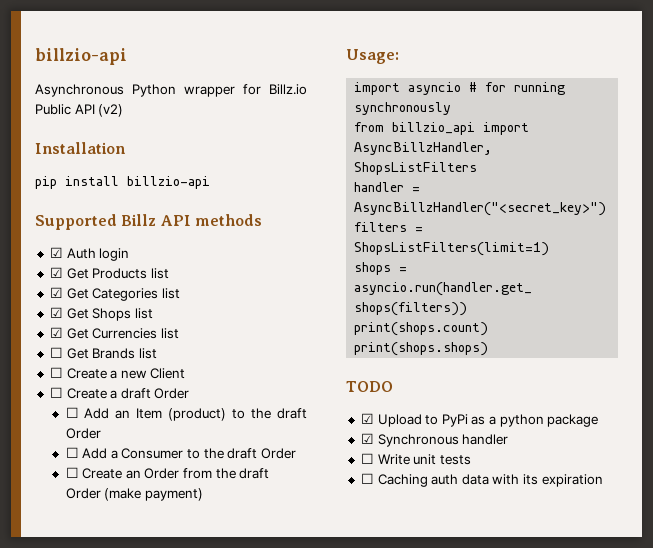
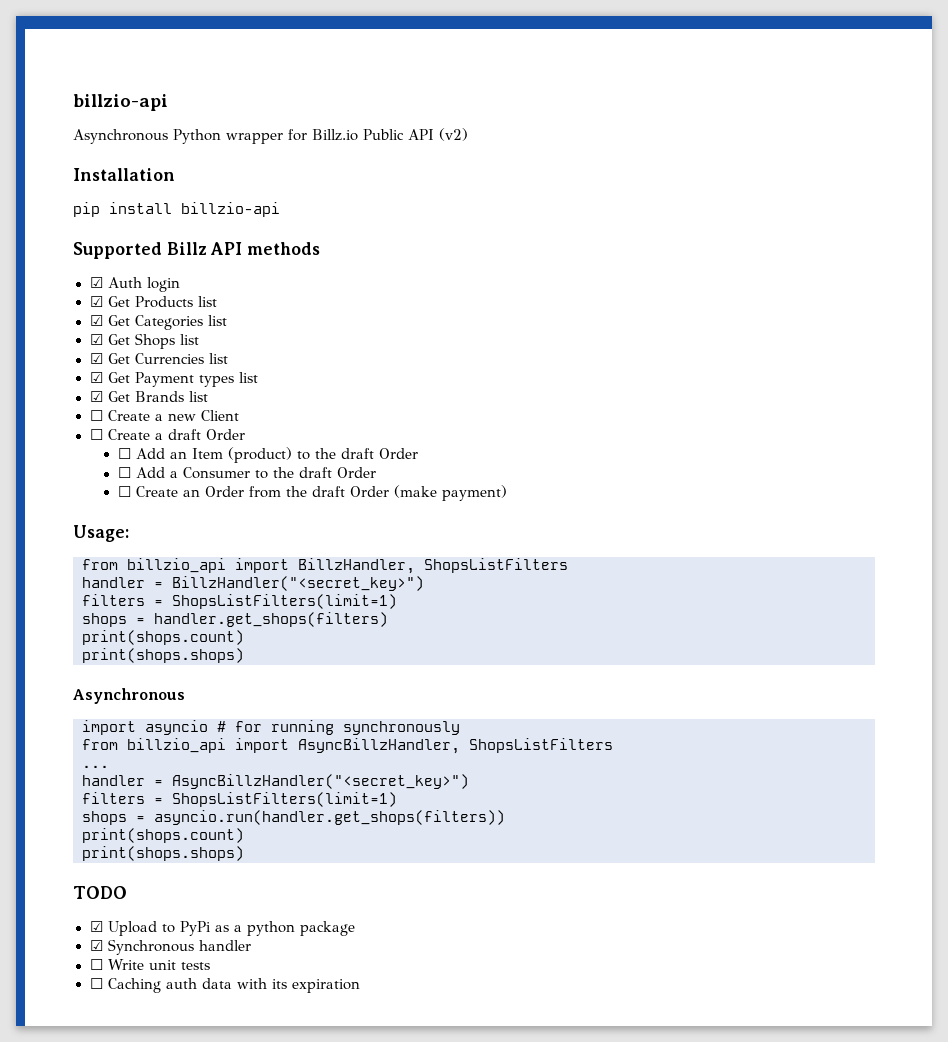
[49,347,63,358] ☐ -> [89,372,258,387] [89,391,103,402] ☑ Get Payment types list // ☑
(399, 56) none -> [82,558,568,574] [82,576,424,591] [82,594,397,609] [82,612,388,627] [82,630,244,645] [82,648,244,663] [73,688,185,704] // from billzio_api import BillzHandler, ShopsListFilters // handler = BillzHandler("<secret_key>") // filters = ShopsListFilters(limit=1) // shops = handler.get_shops(filters) // print(shops.count) // print(shops.shops) // Asynchronous
(478, 168) none -> [82,765,109,768] // ...

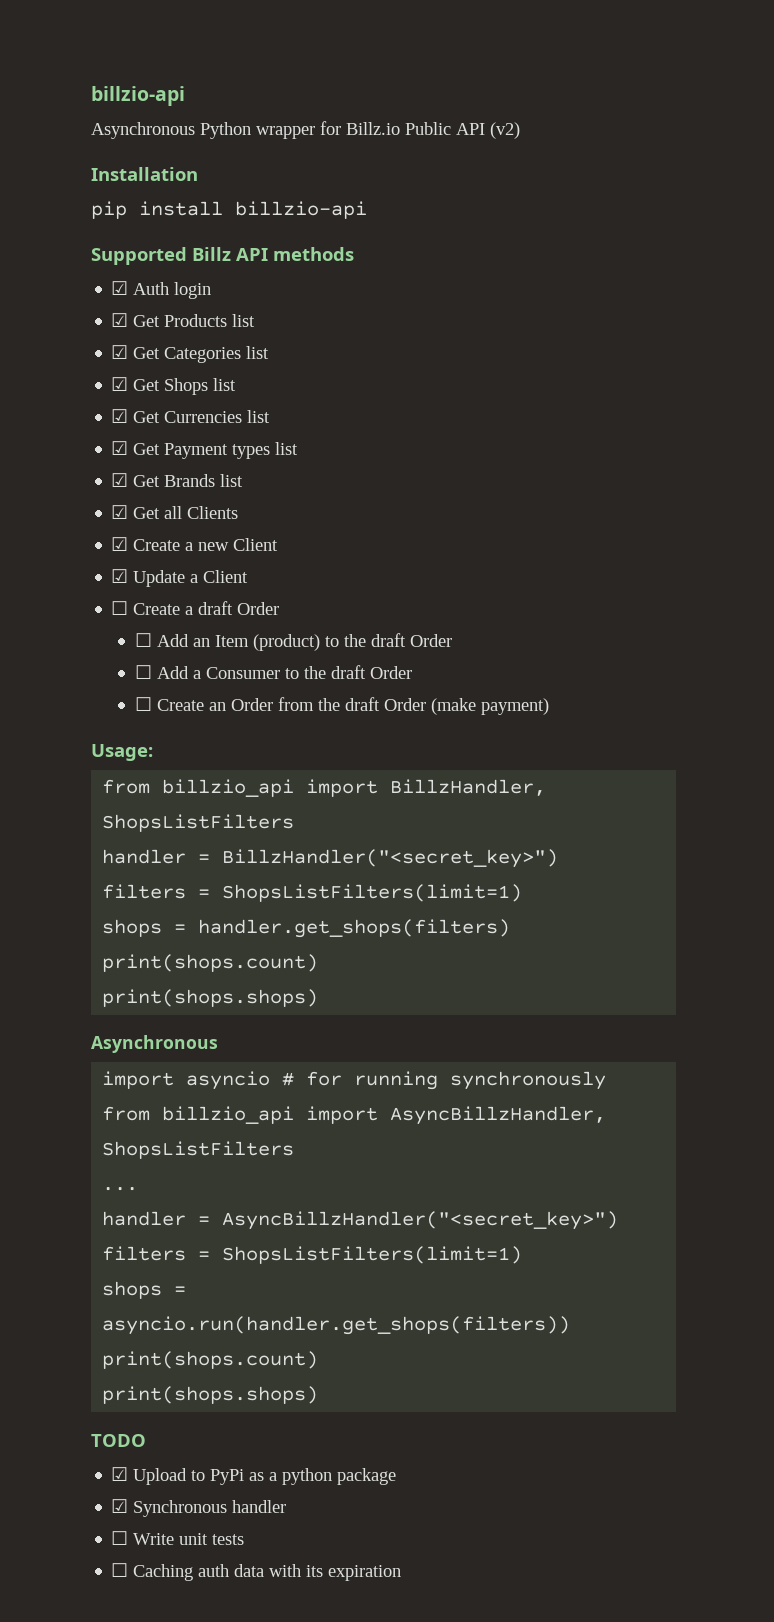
[89,410,103,421] ☐ -> [111,505,239,519] [111,537,129,551] ☑ Get all Clients // ☑
(239, 415) none -> [111,569,249,587] // ☑ Update a Client

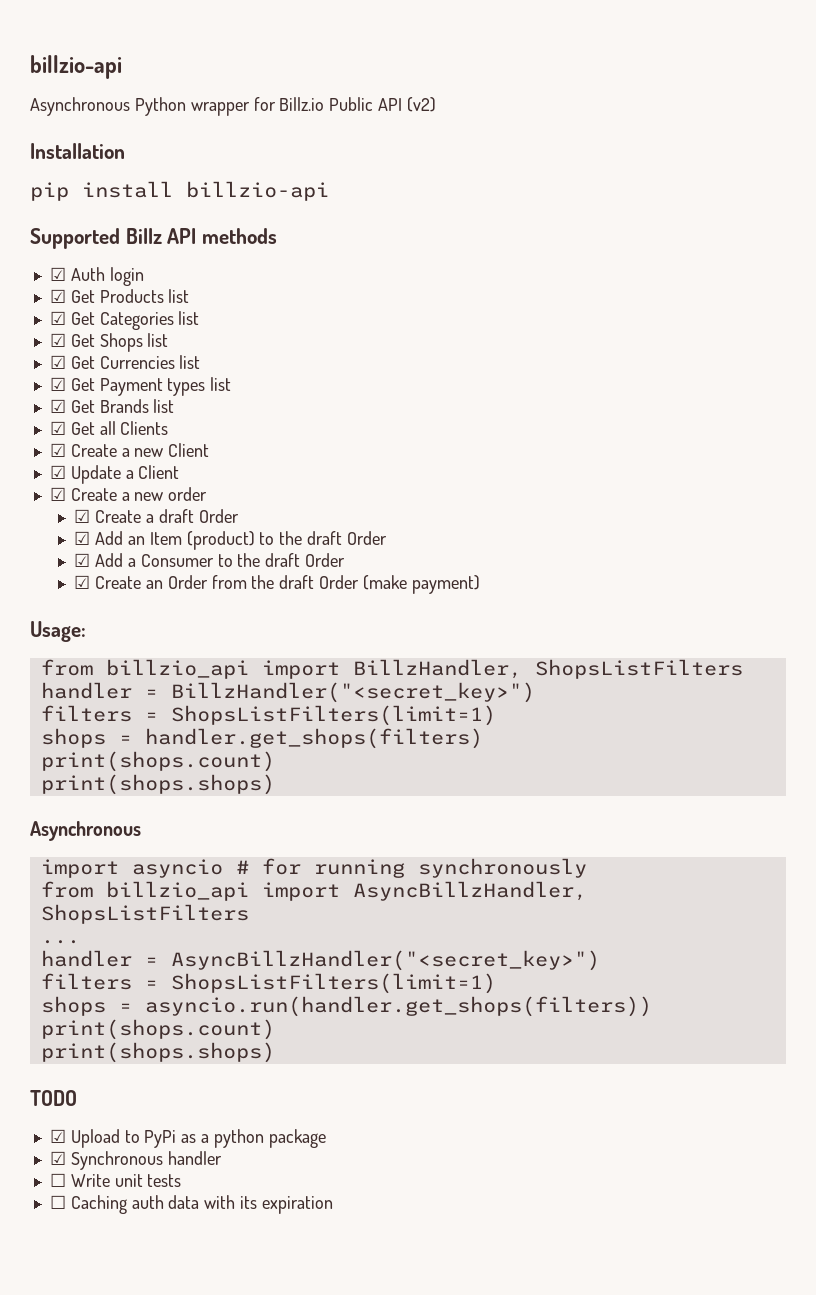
[111,601,129,615] ☐ -> [49,487,208,501] [74,509,91,523] ☑ Create a new order // ☑
[134,633,152,647] ☐ -> [74,531,91,545] ☑
[134,665,152,679] ☐ -> [74,553,91,567] ☑
[134,697,152,711] ☐ -> [74,575,91,589] ☑

